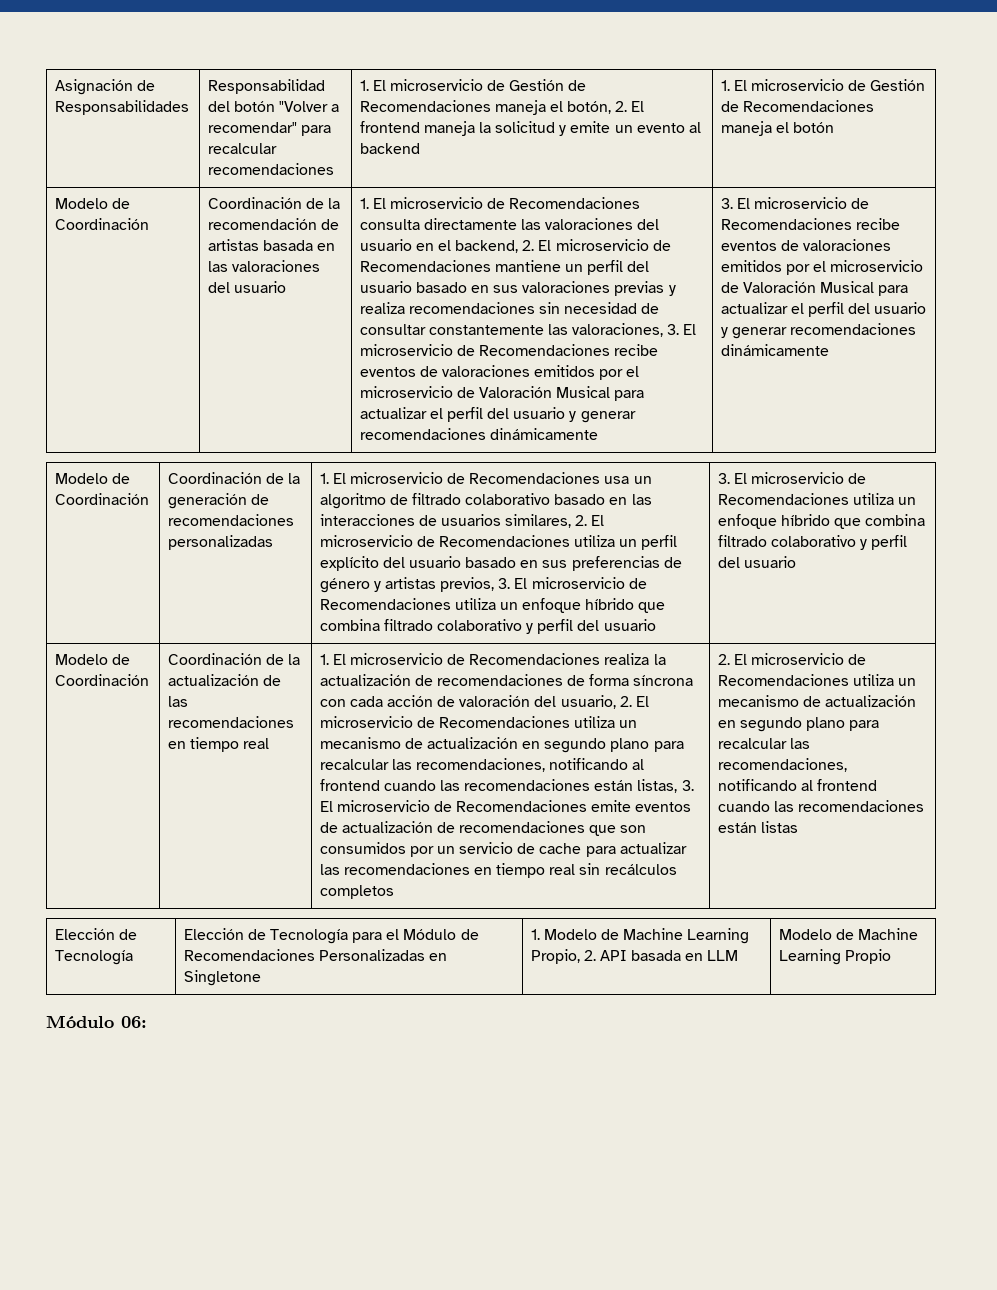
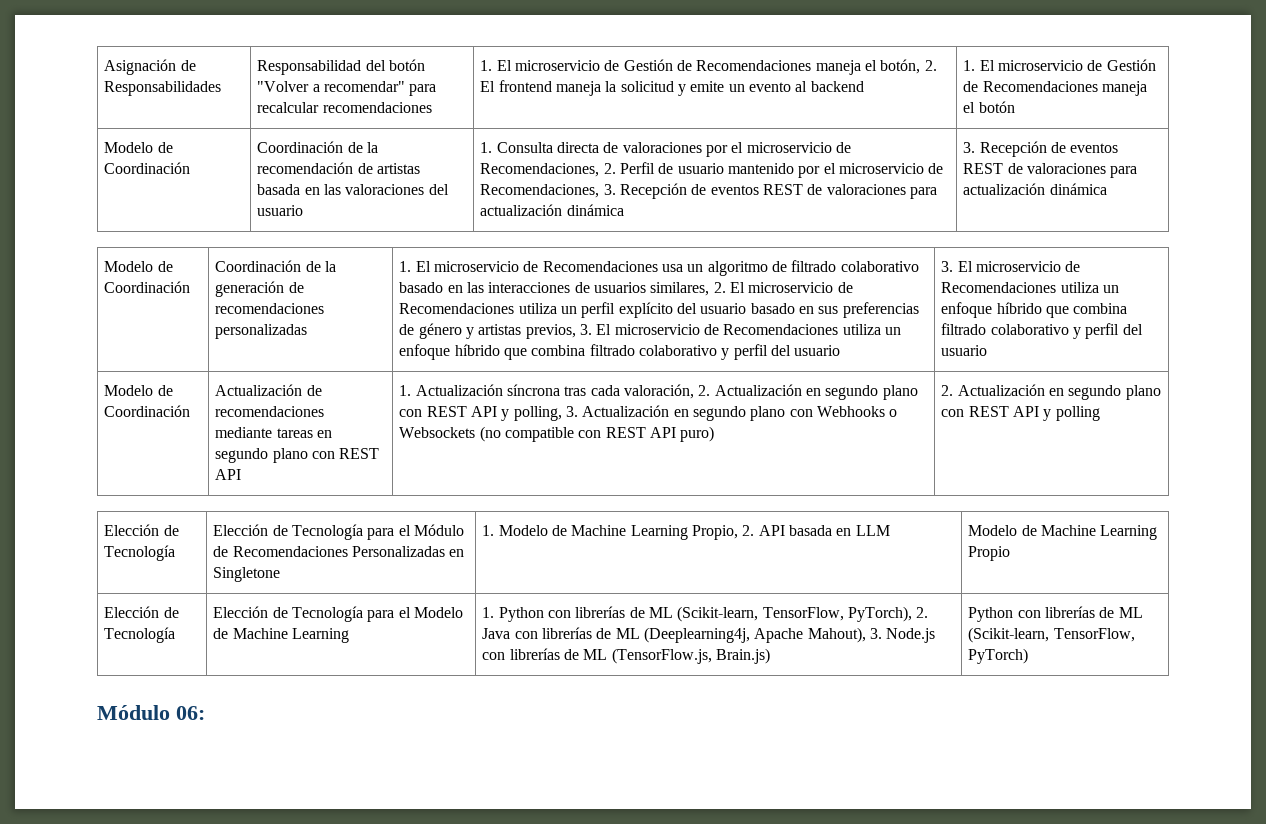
[372,197,641,209] [359,218,660,230] [359,239,671,253] [359,260,650,275] [359,281,676,296] [359,302,660,314] [359,323,697,337] [359,344,659,356] [359,365,640,380] [359,386,645,401] [359,407,636,423] [359,428,598,440] [720,197,870,209] [720,218,900,230] [720,239,891,251] [720,260,924,275] [720,281,909,296] [720,302,927,317] [720,323,916,339] [720,344,829,356] El microservicio de Recomendaciones consulta directamente las valoraciones del usuario en el backend, 2. El microservicio de Recomendaciones mantiene un perfil del usuario basado en sus valoraciones previas y realiza recomendaciones sin necesidad de consultar constantemente las valoraciones, 3. El microservicio de Recomendaciones recibe eventos de valoraciones emitidos por el microservicio de Valoración Musical para actualizar el perfil del usuario y generar recomendaciones dinámicamente | 3. El microservicio de Recomendaciones recibe eventos de valoraciones emitidos por el microservicio de Valoración Musical para actualizar el perfil del usuario y generar recomendaciones dinámicamente -> [496,142,851,157] [480,162,944,178] [480,183,937,199] [480,204,624,216] [963,141,1119,157] [963,163,1138,178] [963,183,1107,195] Consulta directa de valoraciones por el microservicio de Recomendaciones, 2. Perfil de usuario mantenido por el microservicio de Recomendaciones, 3. Recepción de eventos REST de valoraciones para actualización dinámica | 3. Recepción de eventos REST de valoraciones para actualización dinámica
[167,653,300,665] [167,674,281,686] [167,696,188,707] [167,716,294,728] [167,737,269,752] [319,653,666,665] [319,674,694,686] [319,695,650,709] [319,716,638,728] [319,737,684,753] [319,758,645,772] [319,779,694,793] [319,800,692,812] [319,821,647,836] [319,842,687,857] [319,863,677,878] [319,885,394,899] [717,653,867,665] [717,674,916,686] [717,695,916,707] [717,717,880,732] [717,738,810,749] [717,758,847,772] [717,779,877,791] [717,800,924,812] [717,821,798,833] Coordinación de la actualización de las recomendaciones en tiempo real | 1. El microservicio de Recomendaciones realiza la actualización de recomendaciones de forma síncrona con cada acción de valoración del usuario, 2. El microservicio de Recomendaciones utiliza un mecanismo de actualización en segundo plano para recalcular las recomendaciones, notificando al frontend cuando las recomendaciones están listas, 3. El microservicio de Recomendaciones emite eventos de actualización de recomendaciones que son consumidos por un servicio de cache para actualizar las recomendaciones en tiempo real sin recálculos completos | 2. El microservicio de Recomendaciones utiliza un mecanismo de actualización en segundo plano para recalcular las recomendaciones, notificando al frontend cuando las recomendaciones están listas -> [215,384,322,396] [215,406,325,417] [215,427,333,438] [215,448,380,463] [215,469,242,480] [399,384,918,400] [399,405,898,421] [399,426,715,442] [941,384,1161,400] [941,406,1100,421] Actualización de recomendaciones mediante tareas en segundo plano con REST API | 1. Actualización síncrona tras cada valoración, 2. Actualización en segundo plano con REST API y polling, 3. Actualización en segundo plano con Webhooks o Websockets (no compatible con REST API puro) | 2. Actualización en segundo plano con REST API y polling
(891, 956) none -> [104,606,179,618] [104,627,176,643] [213,606,463,622] [213,628,350,643] [482,606,929,622] [482,627,936,643] [482,648,770,664] [968,606,1143,622] [968,627,1135,643] [968,648,1029,664] // Elección de Tecnología | Elección de Tecnología para el Modelo de Machine Learning | 1. Python con librerías de ML (Scikit-learn, TensorFlow, PyTorch), 2. Java con librerías de ML (Deeplearning4j, Apache Mahout), 3. Node.js con librerías de ML (TensorFlow.js, Brain.js) | Python con librerías de ML (Scikit-learn, TensorFlow, PyTorch)

